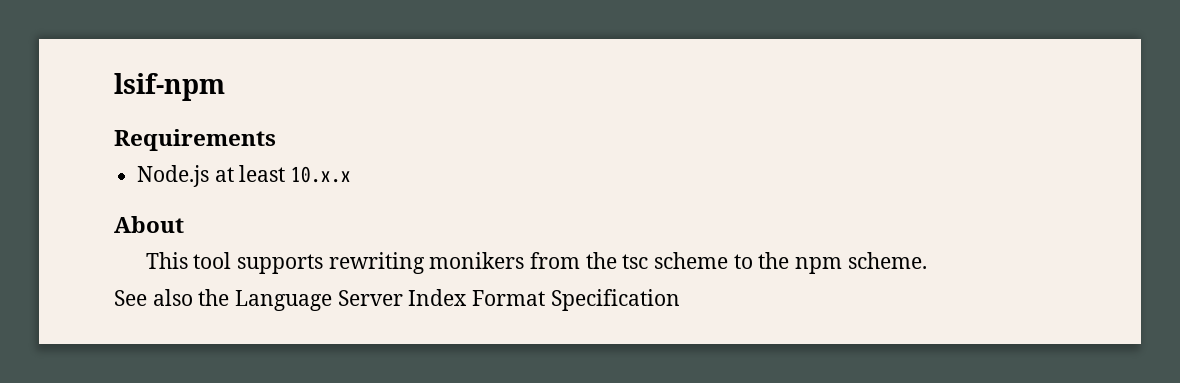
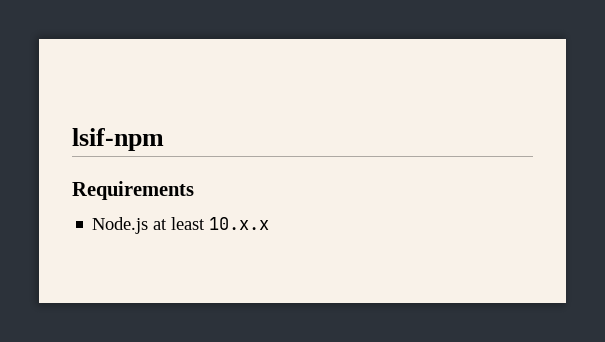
[114,216,184,233] [145,252,927,274] [114,289,680,311] // About // This tool supports rewriting monikers from the tsc scheme to the npm scheme. // See also the Language Server Index Format Specification -> (270, 223) none

